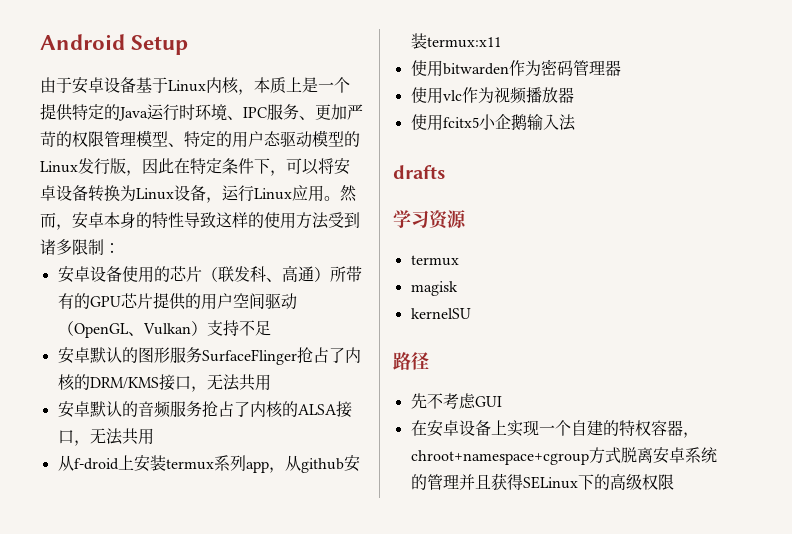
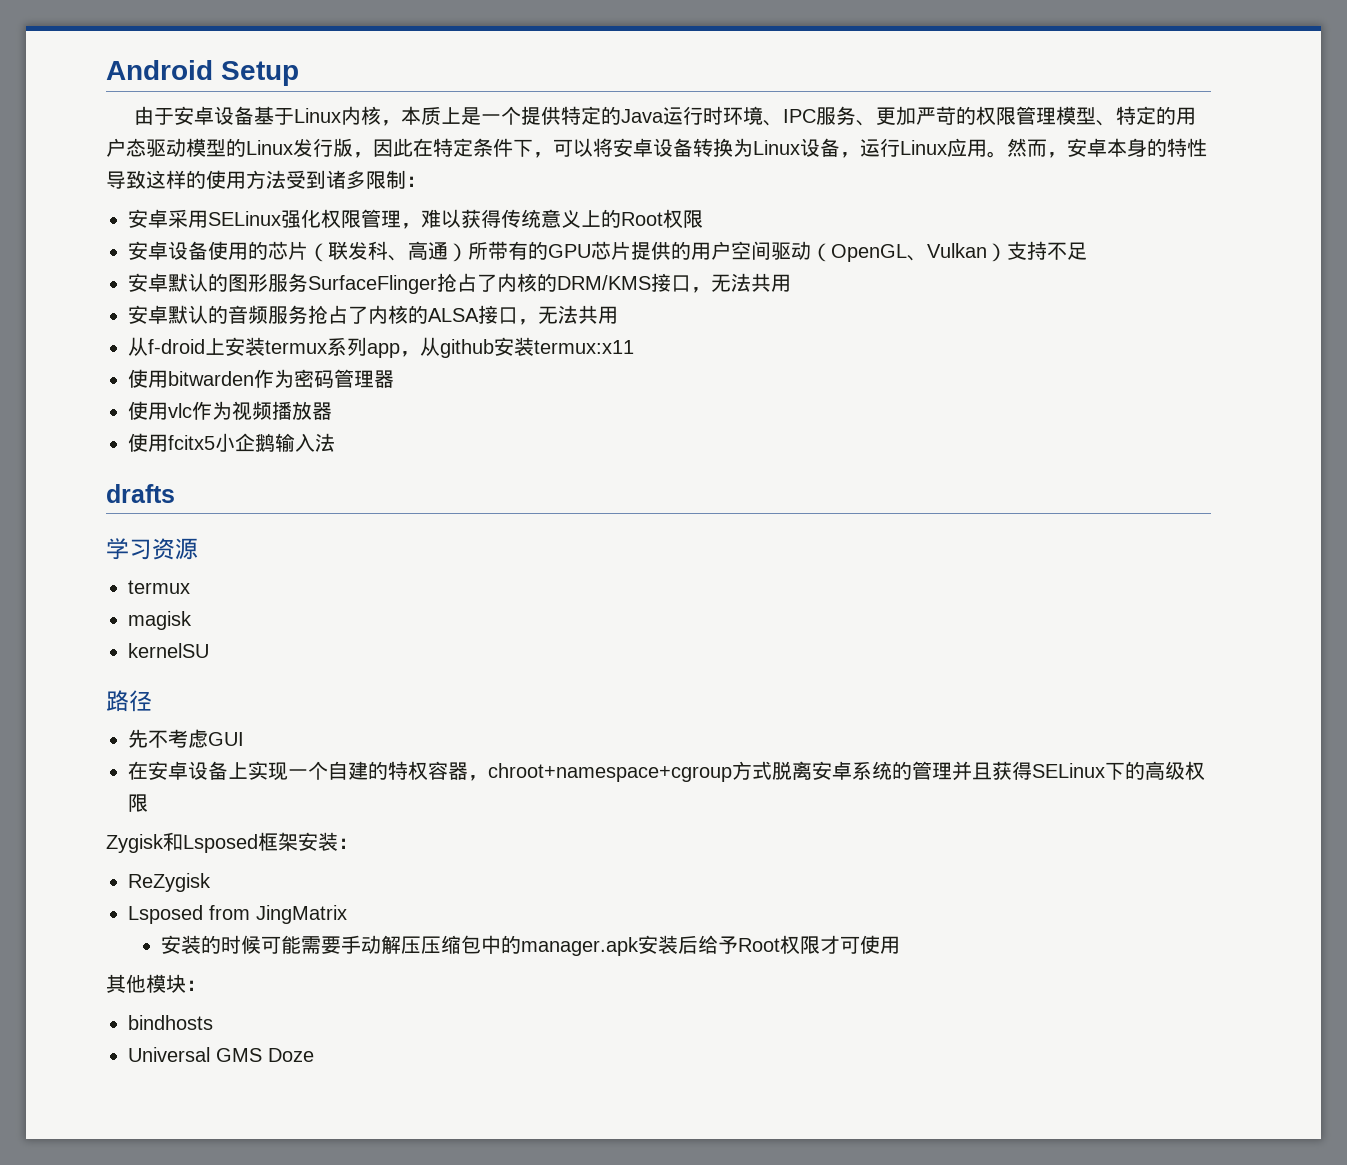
(120, 248) none -> [128,209,703,229] // 安卓采用SELinux强化权限管理，难以获得传统意义上的Root权限
(674, 482) none -> [106,832,358,853] [128,873,211,892] [128,905,347,924] [160,935,900,956] [106,974,206,993] [128,1015,213,1030] [128,1047,314,1062] // Zygisk和Lsposed框架安装： // ReZygisk // Lsposed from JingMatrix // 安装的时候可能需要手动解压压缩包中的manager.apk安装后给予Root权限才可使用 // 其他模块： // bindhosts // Universal GMS Doze

